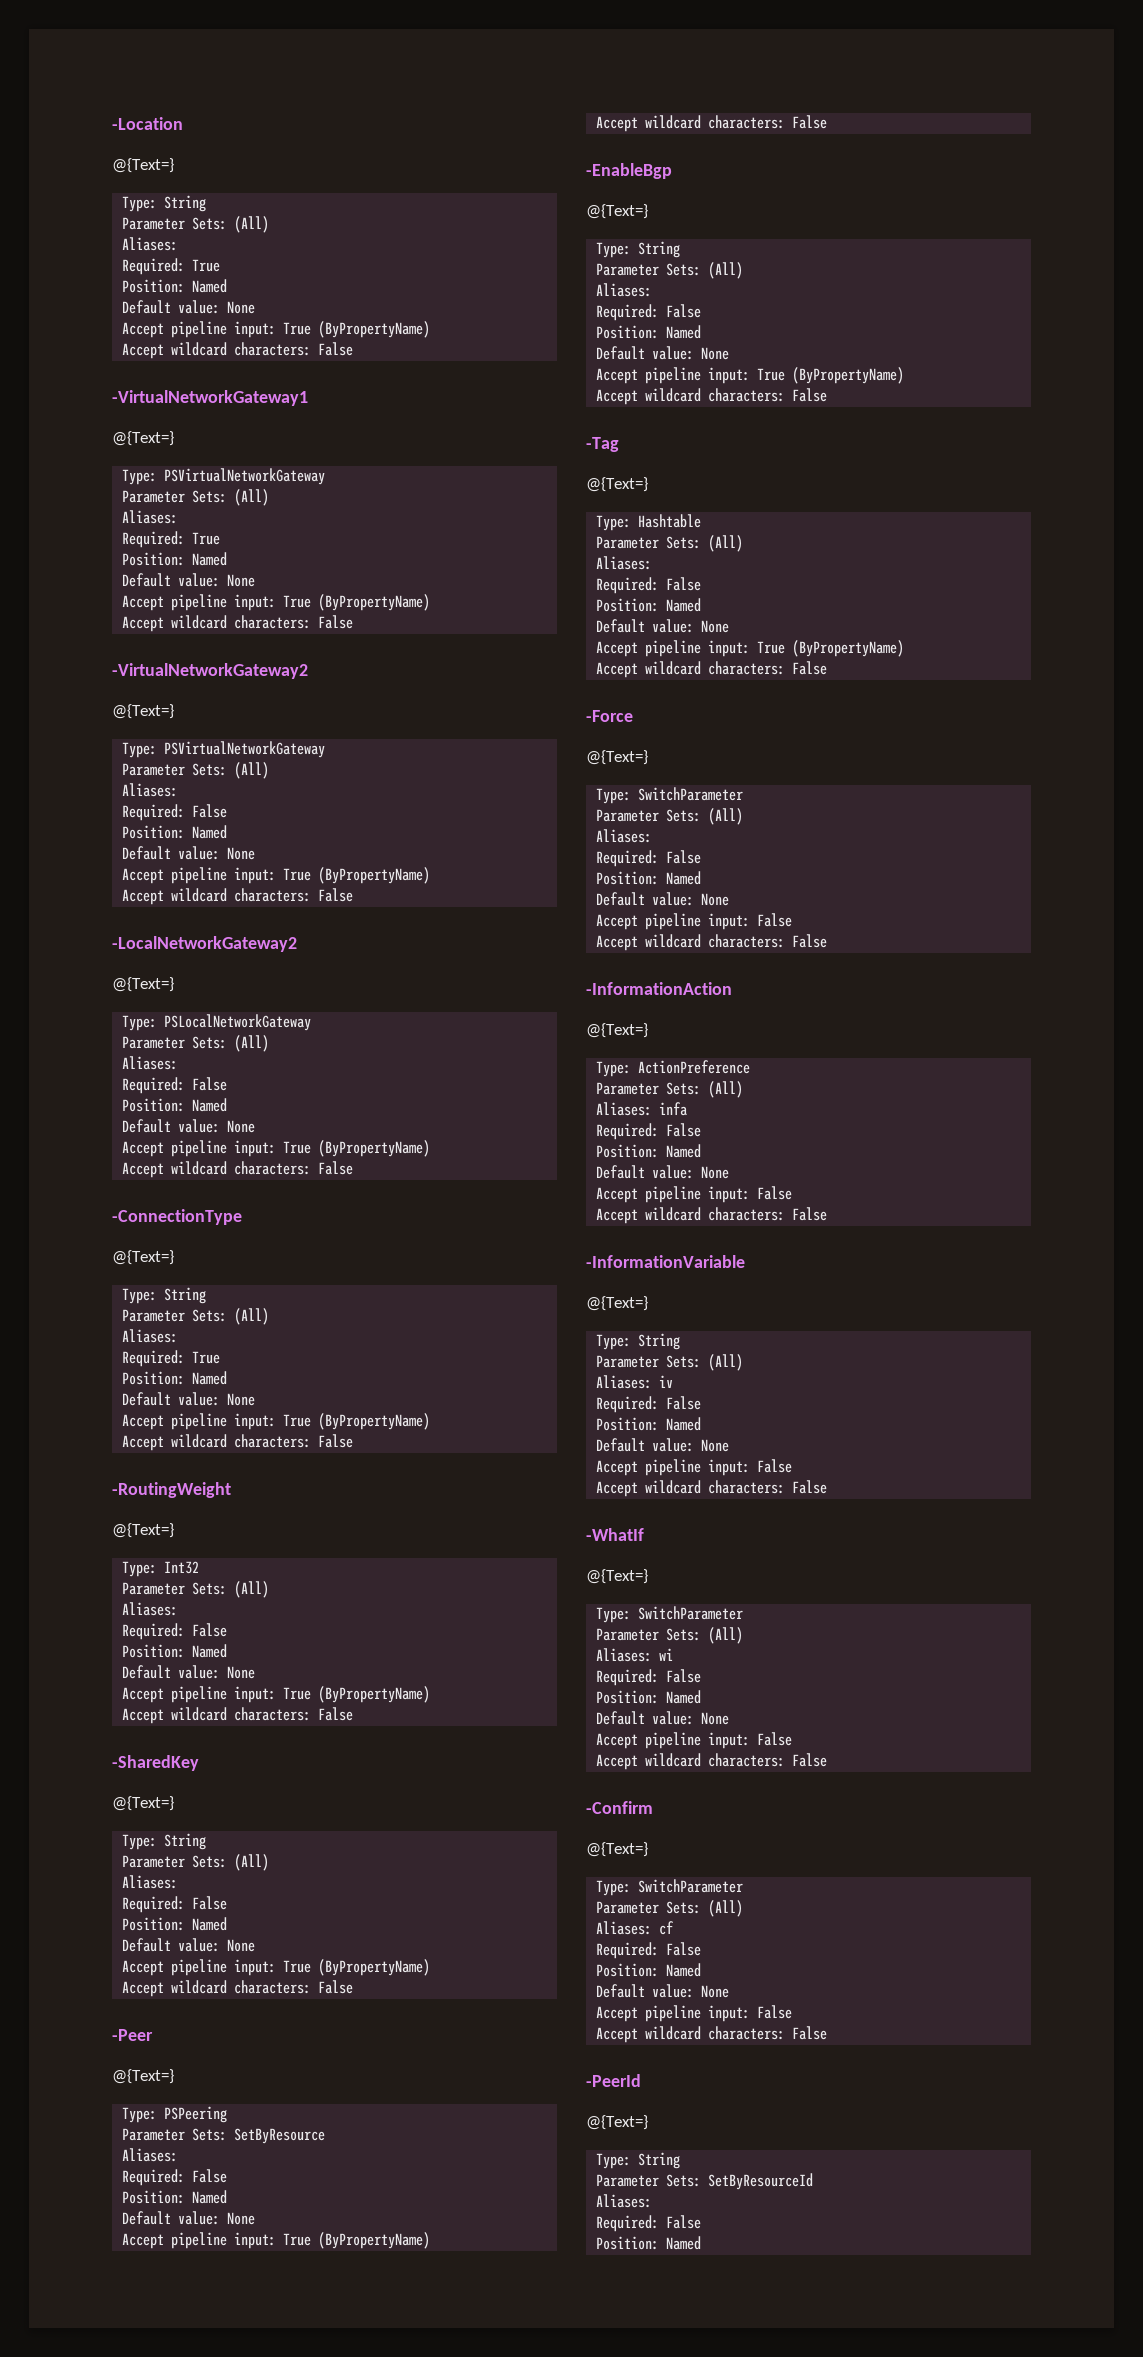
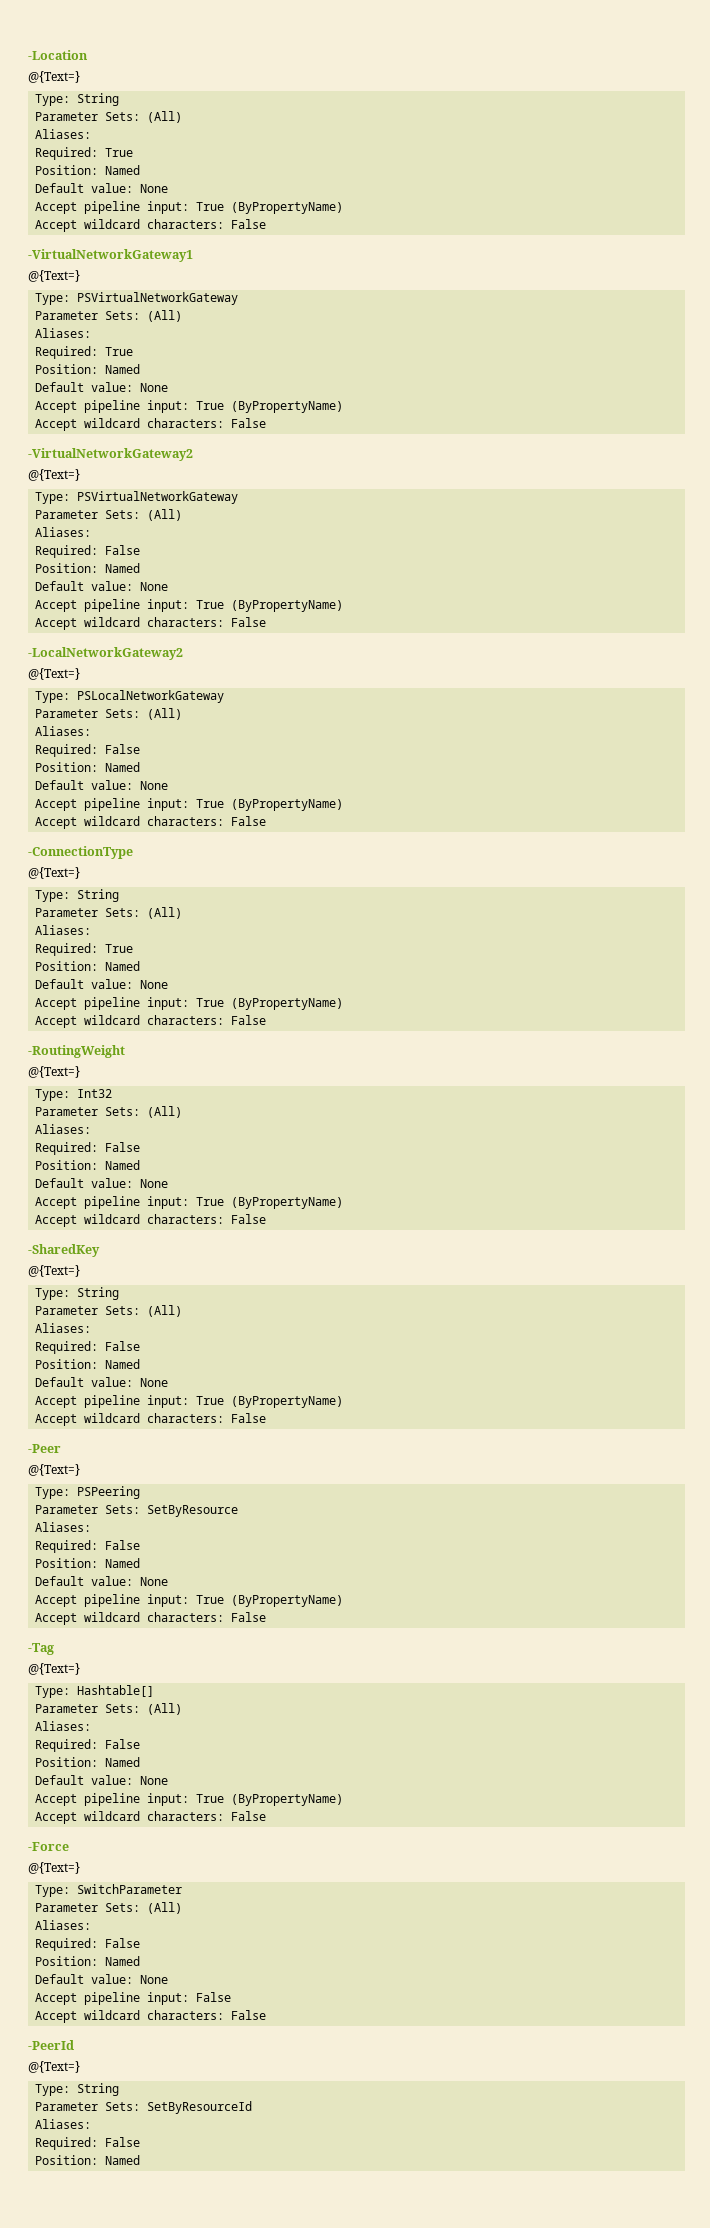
[586,163,672,179] [586,204,648,219] [596,241,681,258] [596,262,744,279] [596,283,653,297] [596,304,702,321] [596,325,702,339] [596,346,730,360] [596,367,905,384] [596,388,828,405] // -EnableBgp // @{Text=} // Type: String // Parameter Sets: (All) // Aliases: // Required: False // Position: Named // Default value: None // Accept pipeline input: True (ByPropertyName) // Accept wildcard characters: False -> (267, 1617) none
[638,514,702,528] Hashtable -> [77,1685,155,1697] Hashtable[]
[586,982,732,995] [586,1023,648,1038] [596,1060,751,1077] [596,1081,744,1098] [596,1102,688,1116] [596,1123,702,1140] [596,1144,702,1158] [596,1165,730,1179] [596,1186,793,1203] [596,1207,828,1224] [586,1255,745,1268] [586,1296,648,1311] [596,1333,681,1350] [596,1354,744,1371] [596,1375,674,1389] [596,1396,702,1413] [596,1417,702,1431] [596,1438,730,1452] [596,1459,793,1476] [596,1480,828,1497] [586,1528,644,1541] [586,1569,648,1584] [596,1606,744,1623] [596,1627,744,1644] [596,1648,674,1662] [596,1669,702,1686] [596,1690,702,1704] [596,1711,730,1725] [596,1732,793,1749] [596,1753,828,1770] [586,1801,653,1814] [586,1842,648,1857] [596,1879,744,1896] [596,1900,744,1917] [596,1921,675,1935] [596,1942,702,1959] [596,1963,702,1977] [596,1984,730,1998] [596,2005,793,2022] [596,2026,828,2043] // -InformationAction // @{Text=} // Type: ActionPreference // Parameter Sets: (All) // Aliases: infa // Required: False // Position: Named // Default value: None // Accept pipeline input: False // Accept wildcard characters: False // -InformationVariable // @{Text=} // Type: String // Parameter Sets: (All) // Aliases: iv // Required: False // Position: Named // Default value: None // Accept pipeline input: False // Accept wildcard characters: False // -WhatIf // @{Text=} // Type: SwitchParameter // Parameter Sets: (All) // Aliases: wi // Required: False // Position: Named // Default value: None // Accept pipeline input: False // Accept wildcard characters: False // -Confirm // @{Text=} // Type: SwitchParameter // Parameter Sets: (All) // Aliases: cf // Required: False // Position: Named // Default value: None // Accept pipeline input: False // Accept wildcard characters: False -> (267, 2015) none

